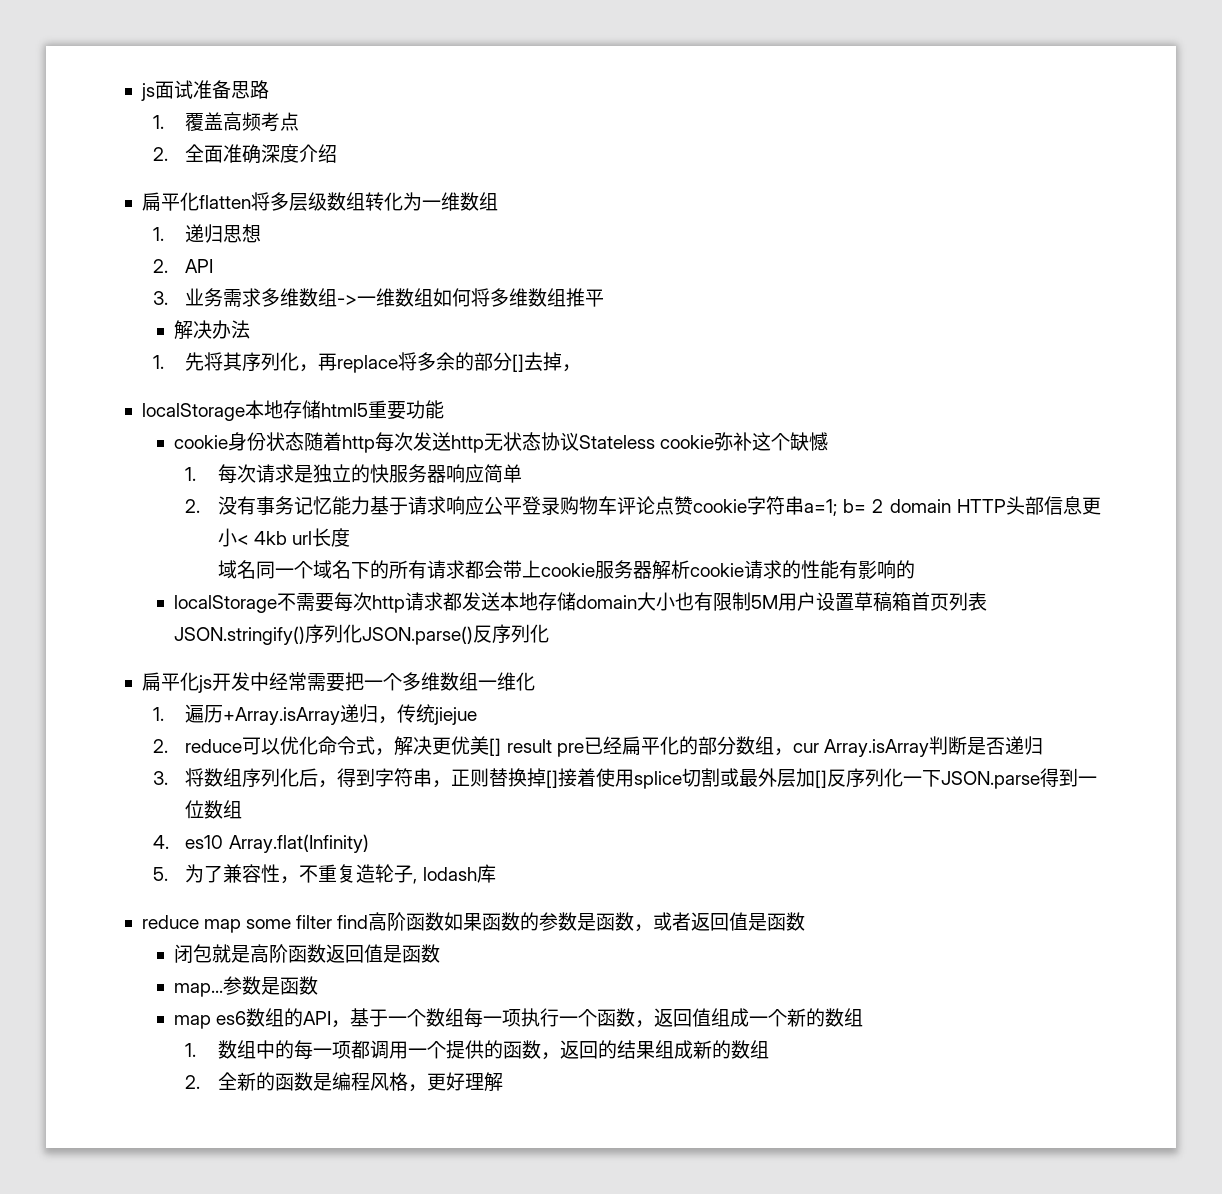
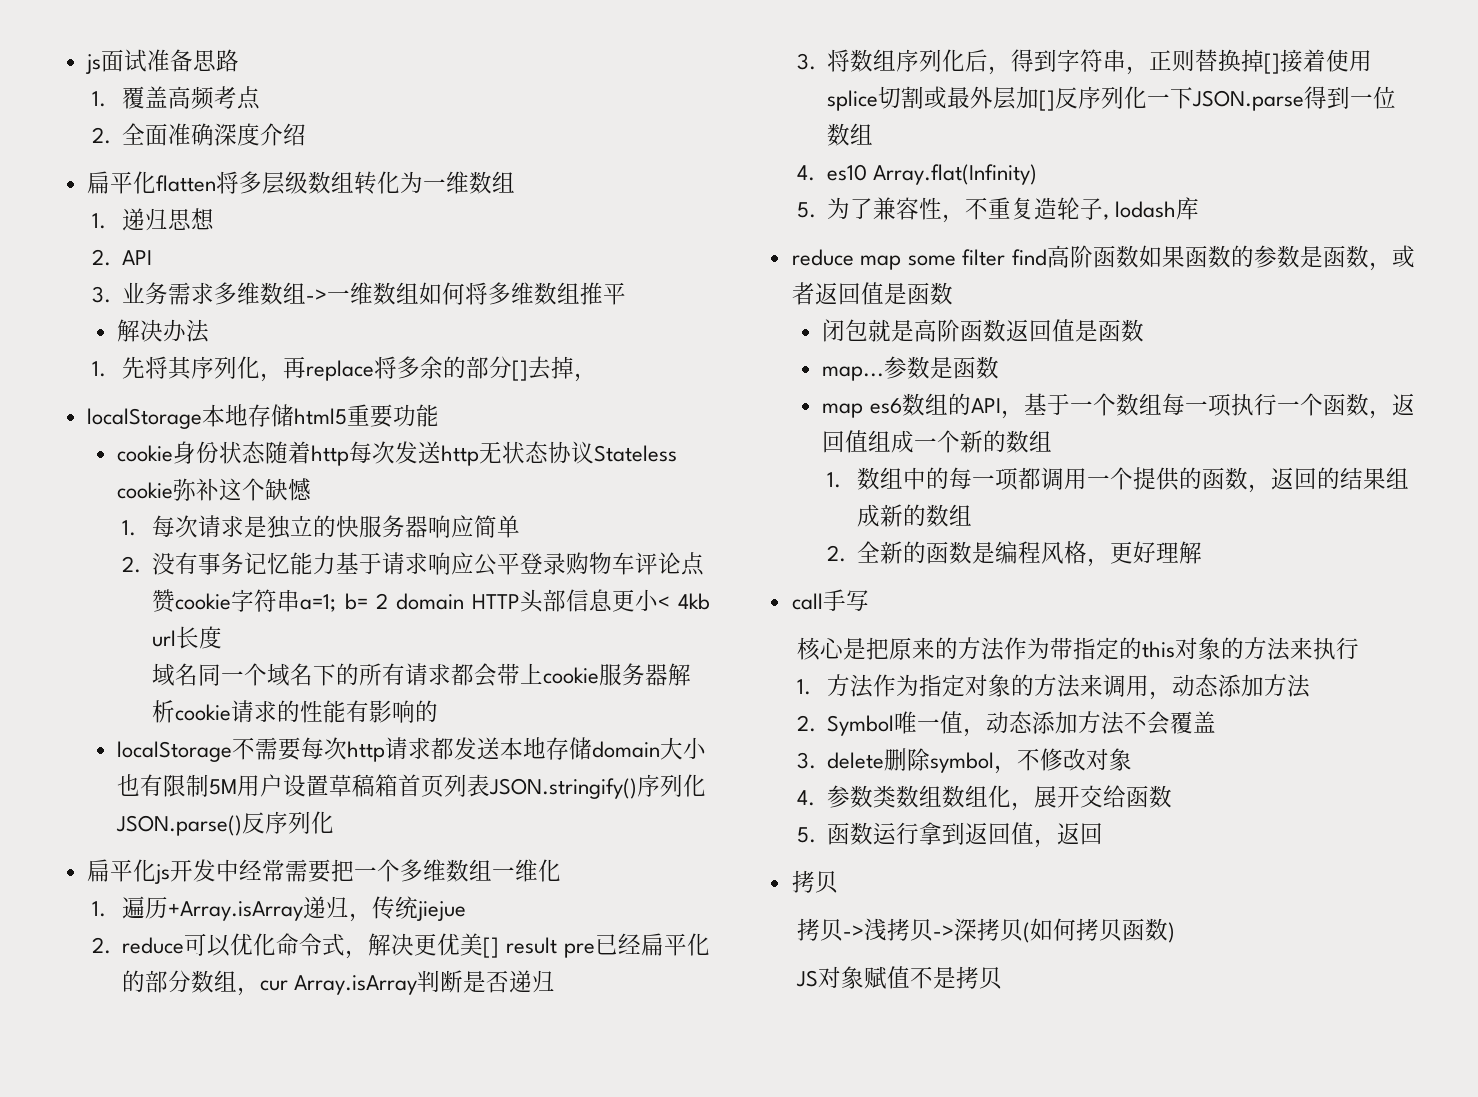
(503, 1082) none -> [791,589,869,611] [797,637,1360,661] [797,674,1311,700] [797,711,1217,737] [797,748,1133,774] [797,785,1173,811] [797,822,1104,848] [791,870,838,894] [797,918,1176,943] [796,966,1003,990] // call手写 // 核心是把原来的方法作为带指定的this对象的方法来执行 // 1.方法作为指定对象的方法来调用，动态添加方法 // 2. Symbol唯一值，动态添加方法不会覆盖 // 3. delete删除symbol，不修改对象 // 4.参数类数组数组化，展开交给函数 // 5.函数运行拿到返回值，返回 // 拷贝 // 拷贝->浅拷贝->深拷贝(如何拷贝函数) // JS对象赋值不是拷贝

